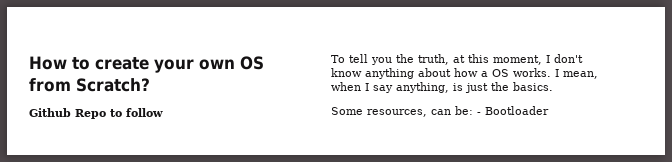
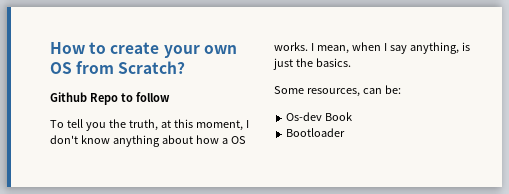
[477,112,481,115] - -> [286,112,353,121] // Os-dev Book //

